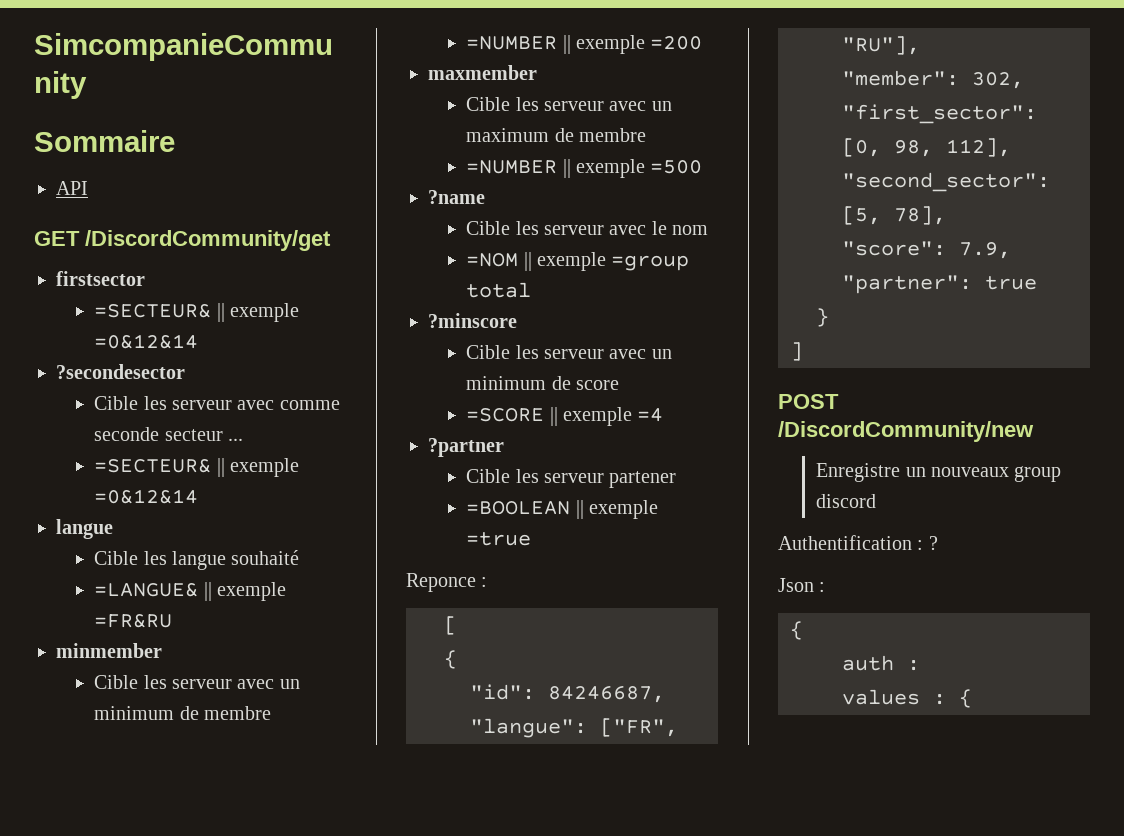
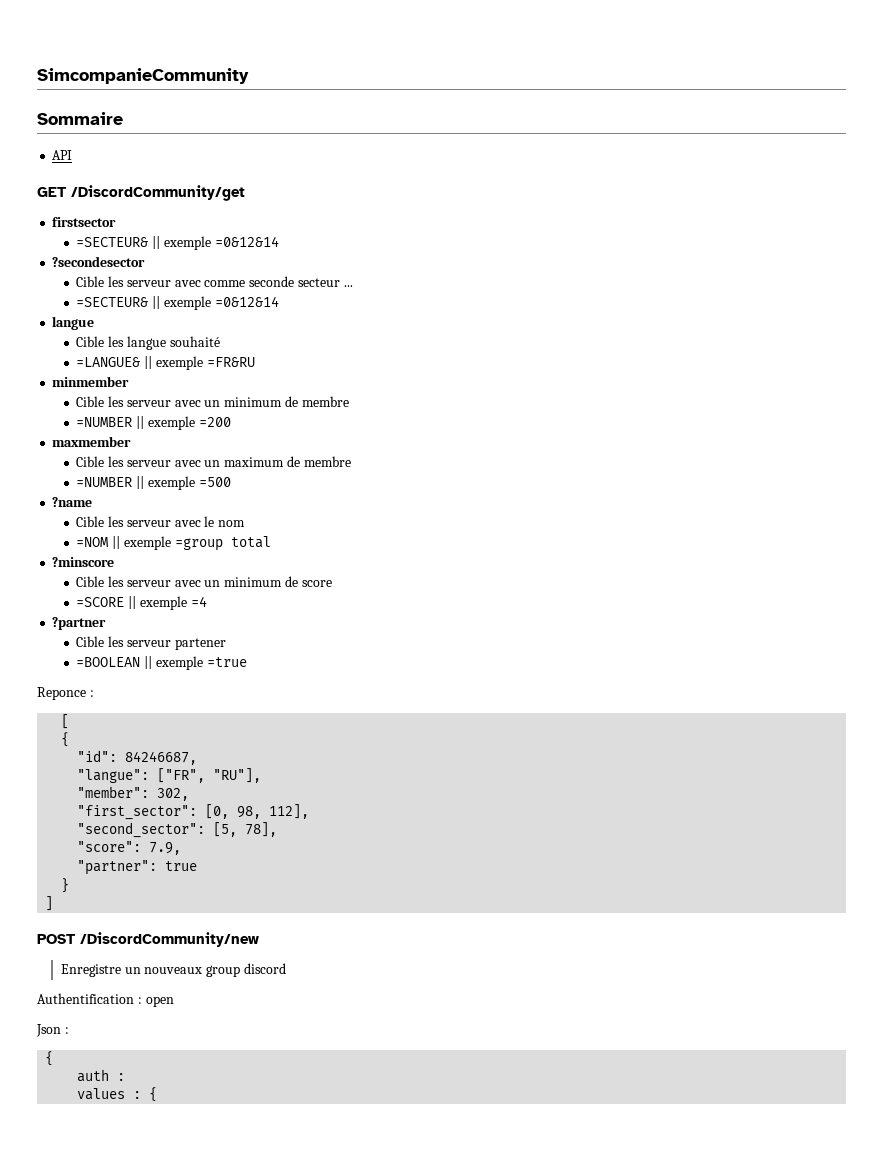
[928,536,938,550] ? -> [145,996,174,1007] open

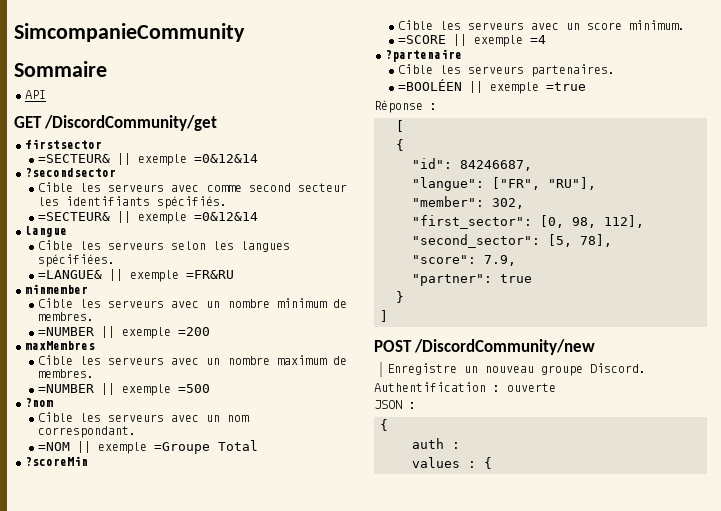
[52,256,146,267] [76,276,171,287] ?secondesector // Cible les serveur -> [25,168,116,177] [37,182,165,192] ?secondsector // Cible les serveurs
[249,276,353,287] seconde secteur ... -> [248,183,347,192] [37,196,227,209] second secteur les identifiants spécifiés.
[126,336,220,350] langue souhaité -> [107,241,290,252] [37,254,115,267] serveurs selon les langues spécifiées.
[126,396,349,407] serveur avec un minimum de membre -> [107,298,347,308] [37,312,94,321] serveurs avec un nombre minimum de membres.
[52,436,132,447] [76,456,221,467] maxmember // Cible les serveur avec un -> [25,341,95,350] [37,355,270,365] maxMembres // Cible les serveurs avec un nombre
[303,456,351,467] membre -> [37,369,94,378] membres.
[52,497,93,507] [76,516,215,527] ?name // Cible les serveur avec le -> [25,398,53,407] [37,412,220,422] ?nom // Cible les serveurs avec un
(246, 523) none -> [37,426,136,438] correspondant.
[174,536,271,551] [52,557,115,567] [76,576,298,587] =group total // ?minscore // Cible les serveur avec un minimum de -> [153,440,258,454] [25,456,88,466] [397,20,580,30] =Groupe Total // ?scoreMin // Cible les serveurs avec un
(332, 583) none -> [628,20,685,30] minimum.
[52,617,107,630] [76,636,226,650] [76,657,141,667] ?partner // Cible les serveur partener // =BOOLEAN -> [385,49,462,62] [397,64,615,77] [397,79,462,91] ?partenaire // Cible les serveurs partenaires. // =BOOLÉEN
[37,687,86,700] Reponce -> [374,100,423,113] Réponse
[144,963,286,977] nouveaux group discord -> [484,363,646,376] nouveau groupe Discord.
[145,996,174,1007] [36,1024,61,1037] open // Json -> [507,383,556,392] [374,400,402,409] ouverte // JSON

